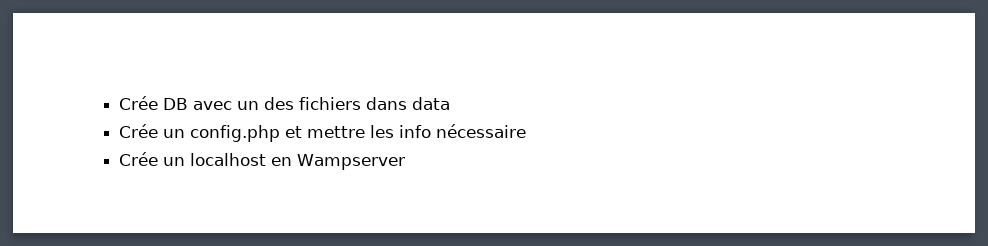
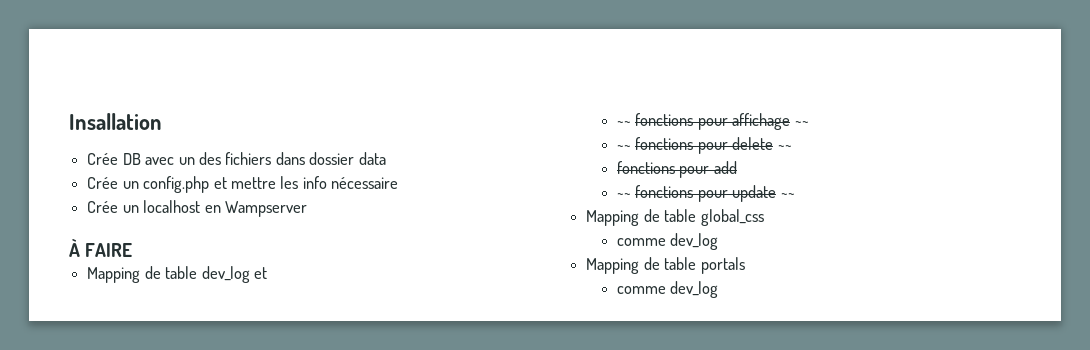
(119, 103) none -> [69,113,162,130] Insallation //
(408, 103) none -> [309,152,355,165] dossier
(406, 162) none -> [69,239,133,257] [87,266,267,283] [616,113,809,130] [616,137,792,154] [616,161,737,178] [616,185,795,202] [586,209,764,226] [616,233,719,250] [586,257,745,274] [616,281,719,298] // À FAIRE // Mapping de table dev_log et // ~~ fonctions pour affichage ~~ // ~~ fonctions pour delete ~~ // fonctions pour add // ~~ fonctions pour update ~~ // Mapping de table global_css // comme dev_log // Mapping de table portals // comme dev_log

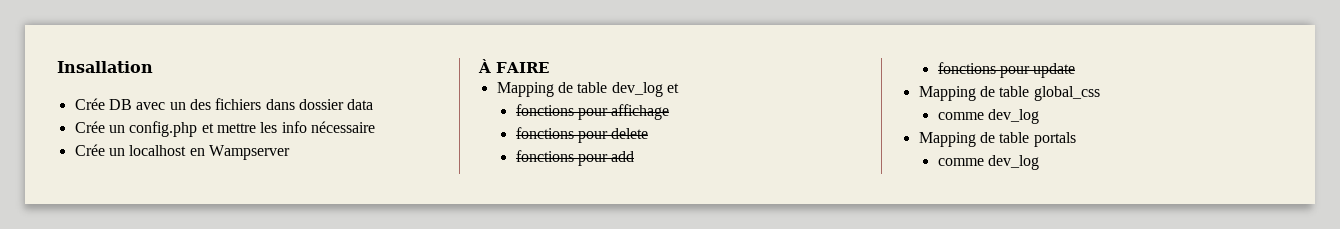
[616,121,631,126] ~~ -> (679, 88) none
[794,121,809,126] [616,145,631,150] ~~ // ~~ -> (670, 112) //
[777,145,792,150] ~~ -> (649, 133) none
[616,193,631,198] ~~ -> (635, 156) none
[780,193,795,198] ~~ -> (1076, 70) none

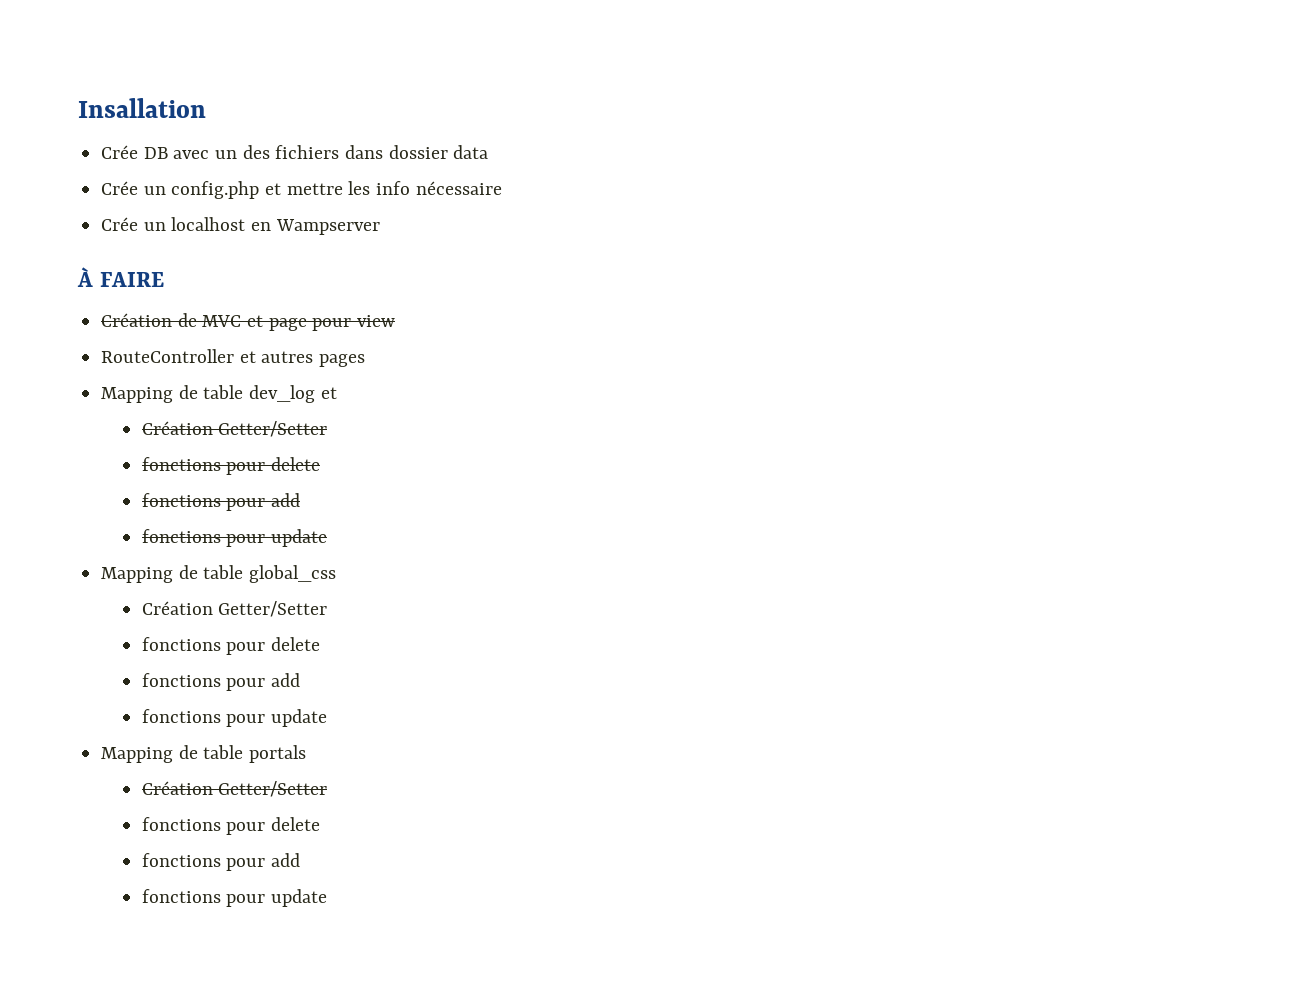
(549, 67) none -> [101,313,396,331] [101,349,366,367] // Création de MVC et page pour view // RouteController et autres pages
[515,104,670,120] fonctions pour affichage -> [141,421,328,437] Création Getter/Setter
[937,109,1039,124] [918,132,1076,147] [937,155,1039,170] comme dev_log // Mapping de table portals // comme dev_log -> [141,601,328,617] [141,637,321,655] [141,673,301,691] [141,709,328,727] [101,745,307,763] [141,781,328,797] [141,817,321,835] [141,853,301,871] [141,889,328,907] Création Getter/Setter // fonctions pour delete // fonctions pour add // fonctions pour update // Mapping de table portals // Création Getter/Setter // fonctions pour delete // fonctions pour add // fonctions pour update

